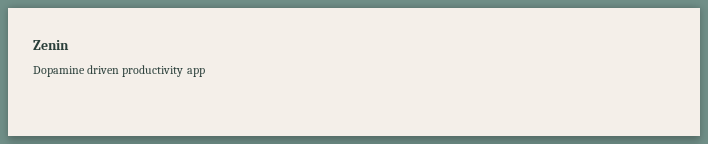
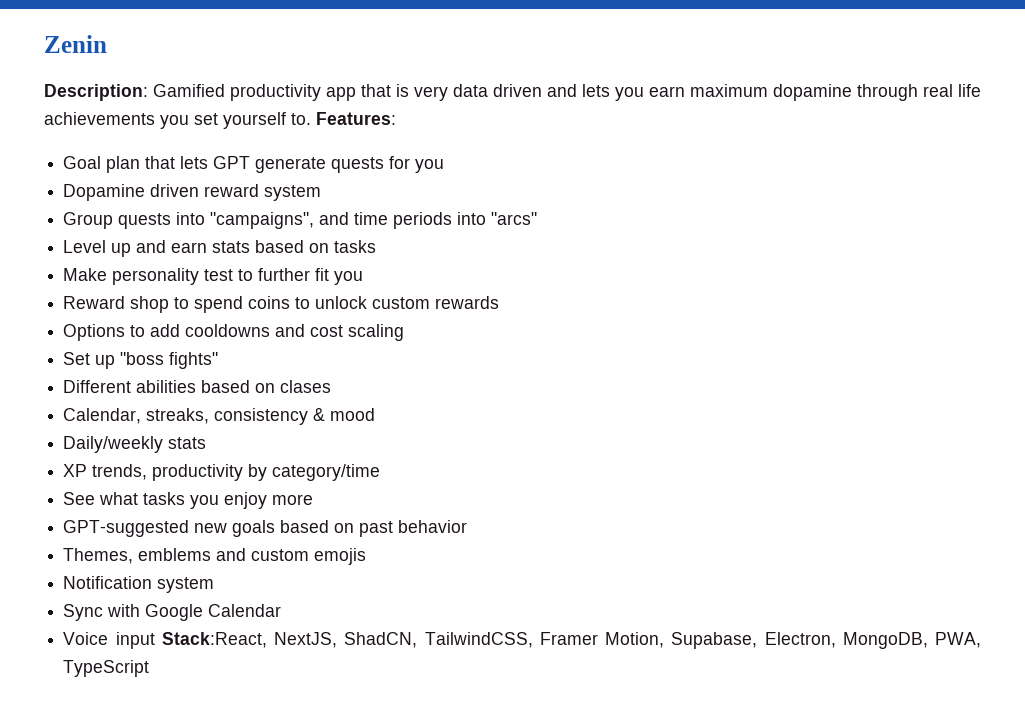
[33,65,205,77] Dopamine driven productivity app -> [44,84,981,101] [44,112,396,129] [63,156,445,173] [63,184,322,201] [63,212,538,229] [63,240,377,257] [63,268,364,285] [63,296,500,313] [63,324,405,341] [63,352,219,369] [63,380,332,393] [63,408,376,425] [63,436,207,453] [63,464,381,481] [63,492,314,509] [63,520,468,537] [63,548,367,565] [63,576,215,593] [63,604,282,621] [63,632,981,649] [63,660,150,677] Description: Gamified productivity app that is very data driven and lets you earn maximum dopamine through real life achievements you set yourself to. Features: // Goal plan that lets GPT generate quests for you // Dopamine driven reward system // Group quests into "campaigns", and time periods into "arcs" // Level up and earn stats based on tasks // Make personality test to further fit you // Reward shop to spend coins to unlock custom rewards // Options to add cooldowns and cost scaling // Set up "boss fights" // Different abilities based on clases // Calendar, streaks, consistency & mood // Daily/weekly stats // XP trends, productivity by category/time // See what tasks you enjoy more // GPT-suggested new goals based on past behavior // Themes, emblems and custom emojis // Notification system // Sync with Google Calendar // Voice input Stack:React, NextJS, ShadCN, TailwindCSS, Framer Motion, Supabase, Electron, MongoDB, PWA, TypeScript

